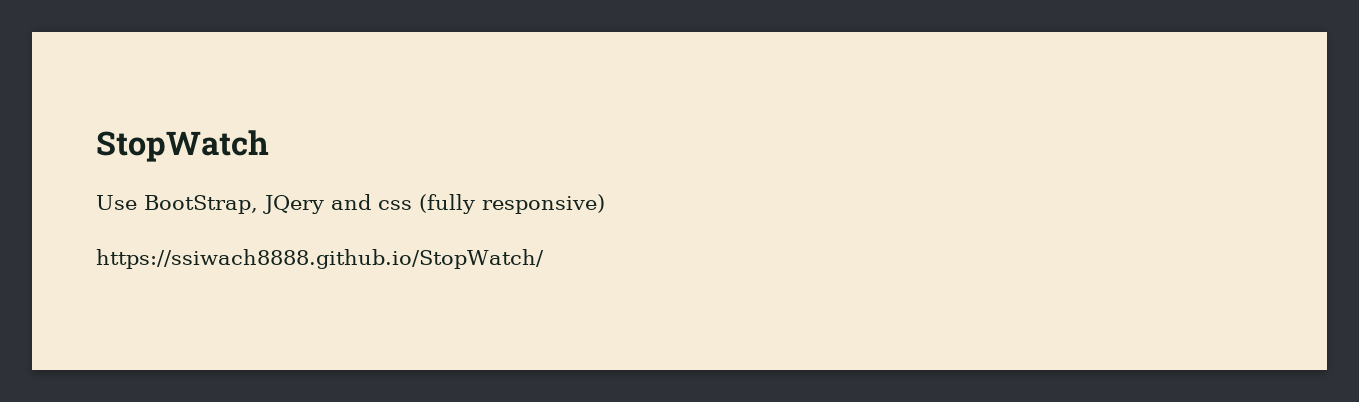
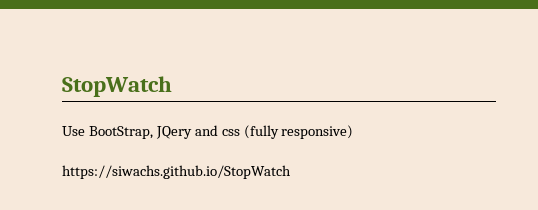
[96,249,544,269] https://ssiwach8888.github.io/StopWatch/ -> [62,165,291,179] https://siwachs.github.io/StopWatch

